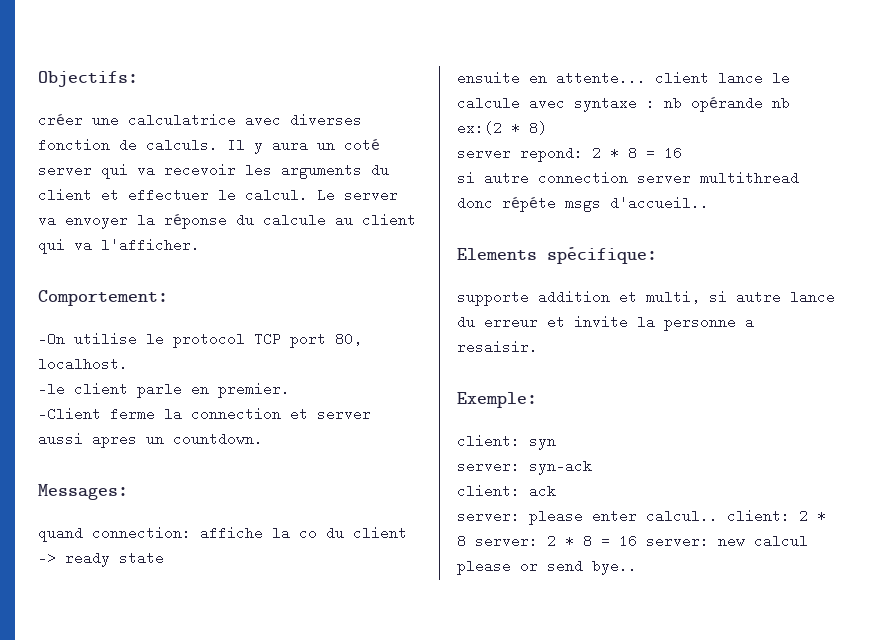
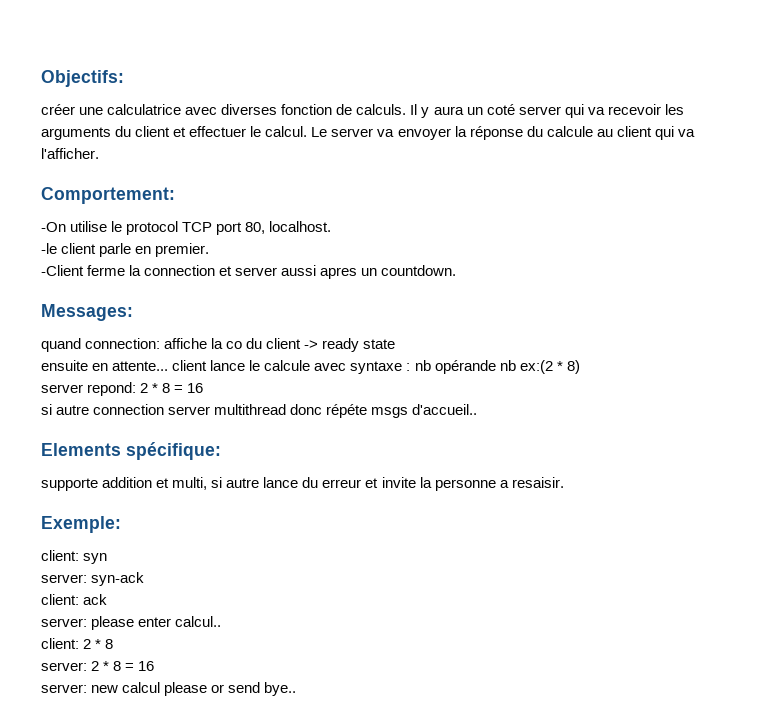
(718, 516) none -> (222, 621) //
(466, 541) none -> (114, 644) //
(637, 541) none -> (155, 666) //

